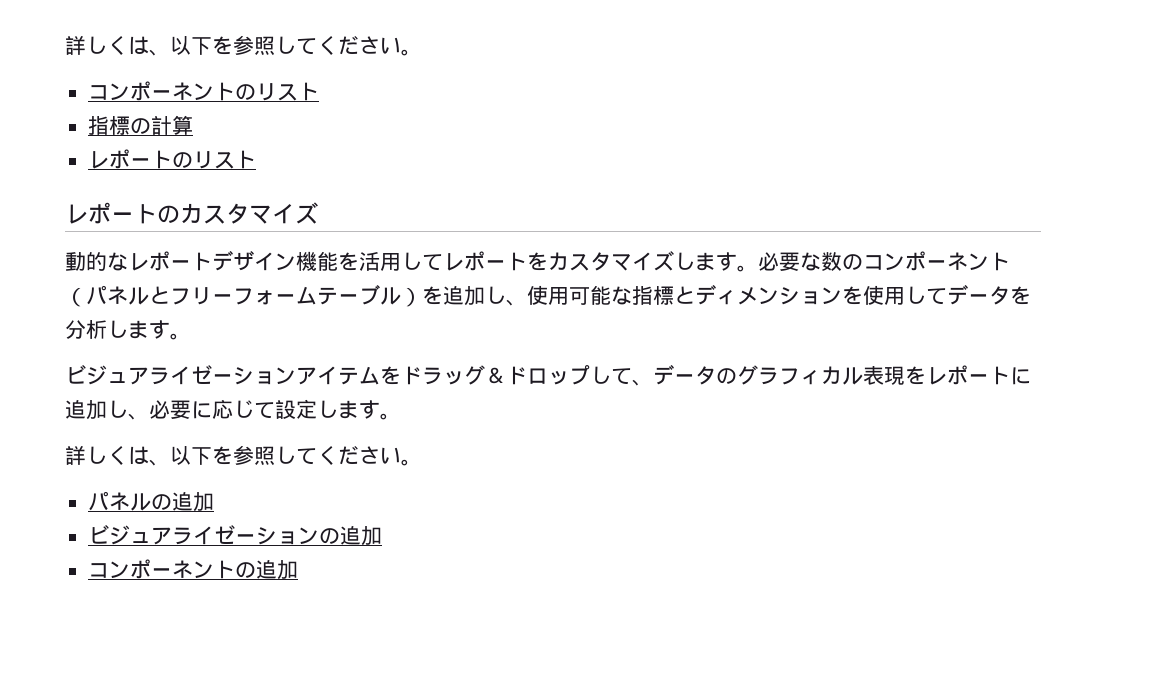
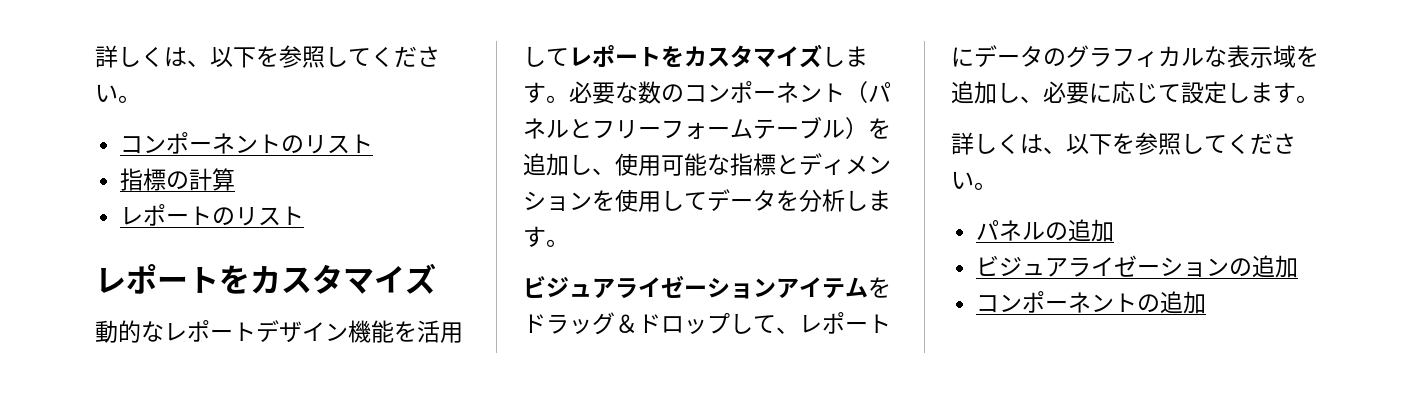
[157,205,180,223] の -> [219,265,250,294] を
(653, 382) none -> [799,312,891,334] [951,47,974,67] レポートに
[863,365,1031,385] 表現をレポートに -> [1204,45,1319,68] な表示域を

